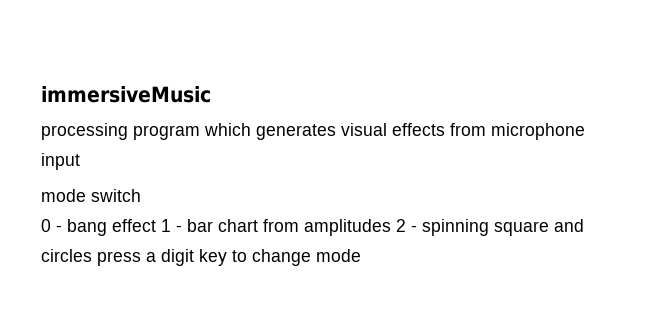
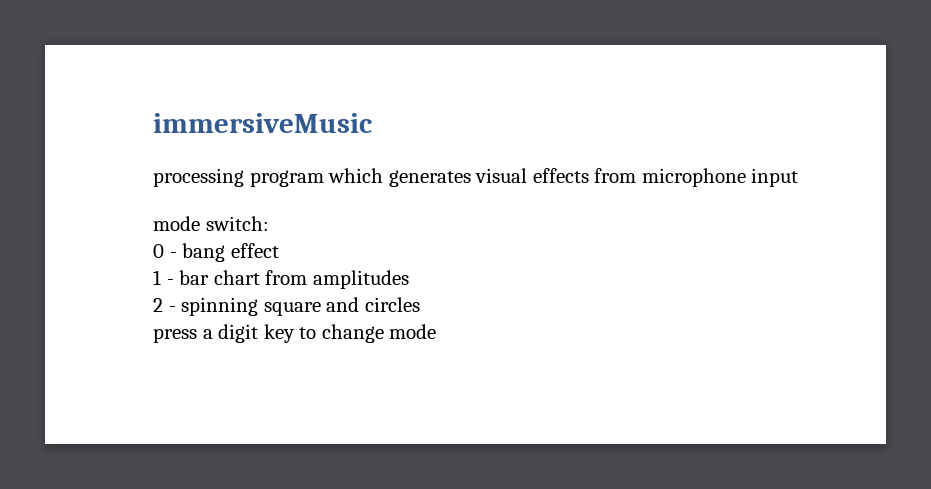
[91,189,141,202] switch -> [205,216,269,231] switch:
(156, 225) none -> (279, 250) //
(391, 227) none -> (409, 279) //
(92, 255) none -> (420, 304) //

